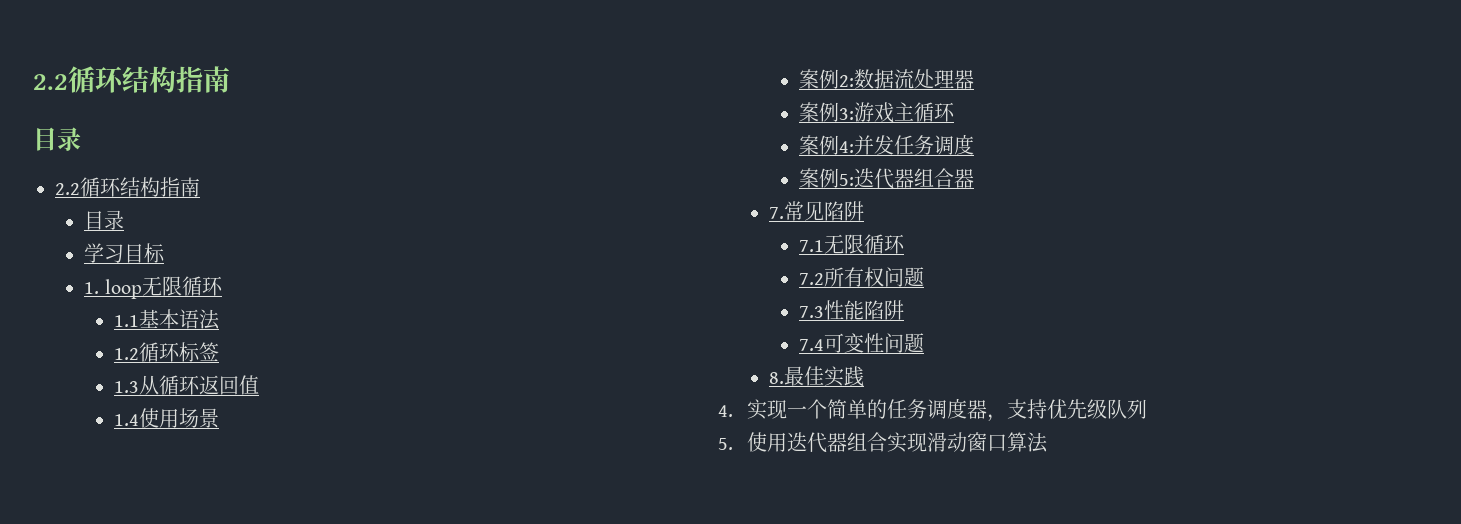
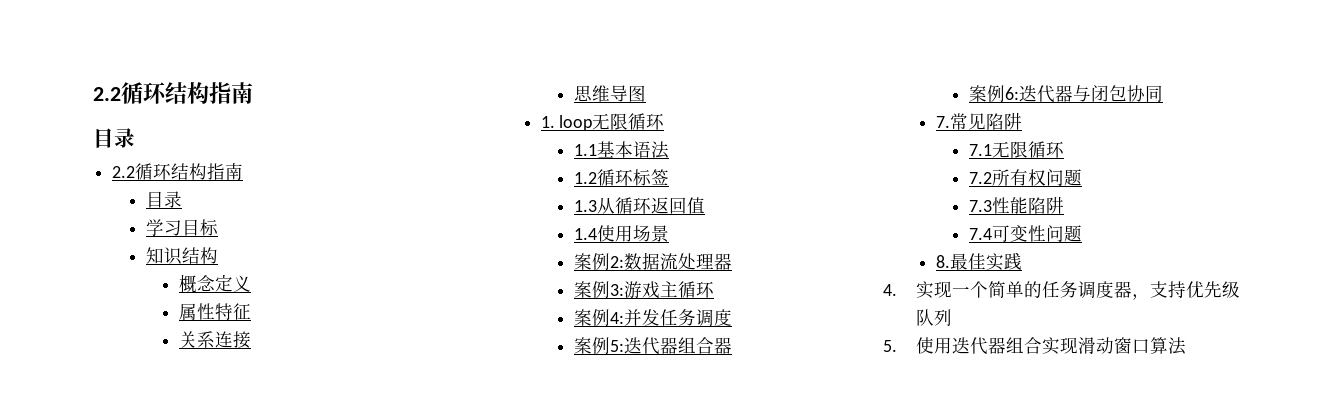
(166, 253) none -> [145,247,218,265] [178,274,251,293] [178,303,251,321] [178,331,251,349] [573,85,646,102] // 知识结构 // 概念定义 // 属性特征 // 关系连接 // 思维导图
(974, 178) none -> [968,85,1163,103] // 案例6:迭代器与闭包协同

